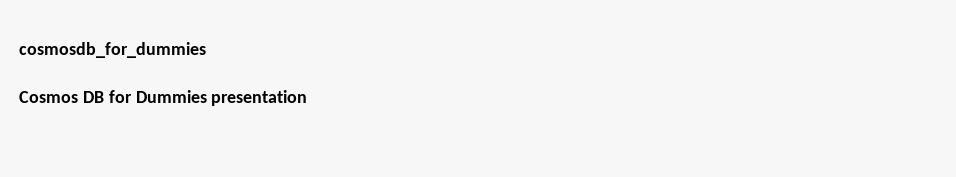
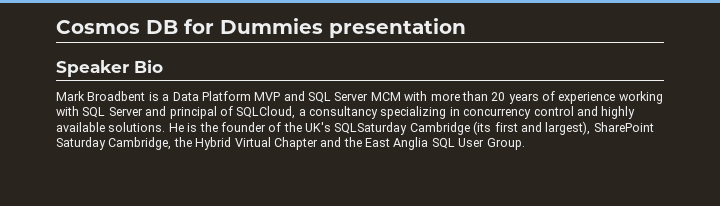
[19,42,206,58] cosmosdb_for_dummies // -> (56, 27) none
(308, 98) none -> [56,60,163,77] [56,91,663,104] [56,106,636,119] [56,121,654,135] [56,137,525,150] // Speaker Bio // Mark Broadbent is a Data Platform MVP and SQL Server MCM with more than 20 years of experience working with SQL Server and principal of SQLCloud, a consultancy specializing in concurrency control and highly available solutions. He is the founder of the UK's SQLSaturday Cambridge (its first and largest), SharePoint Saturday Cambridge, the Hybrid Virtual Chapter and the East Anglia SQL User Group.

